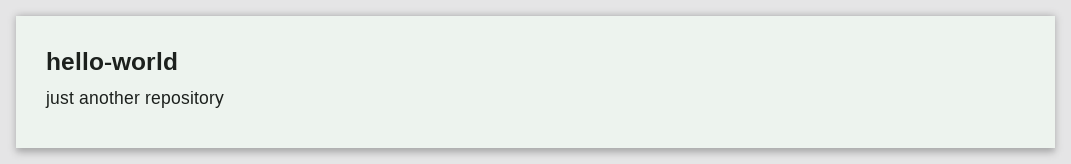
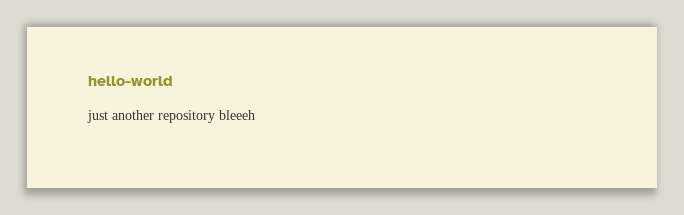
(224, 99) none -> [219,110,255,120] bleeeh

